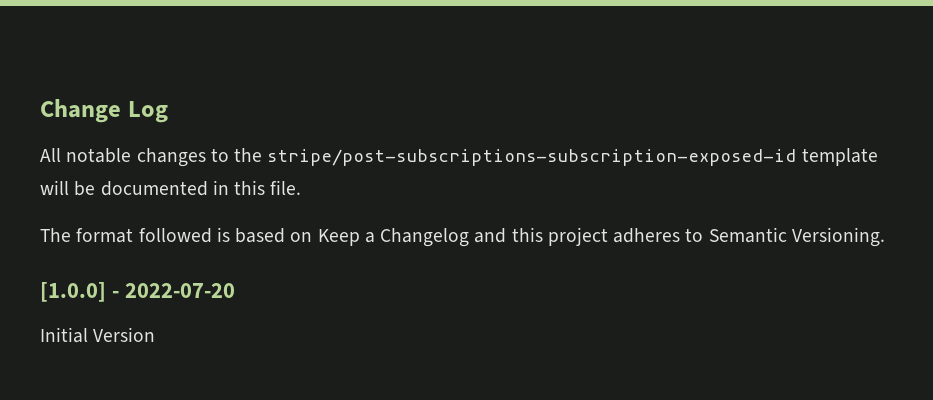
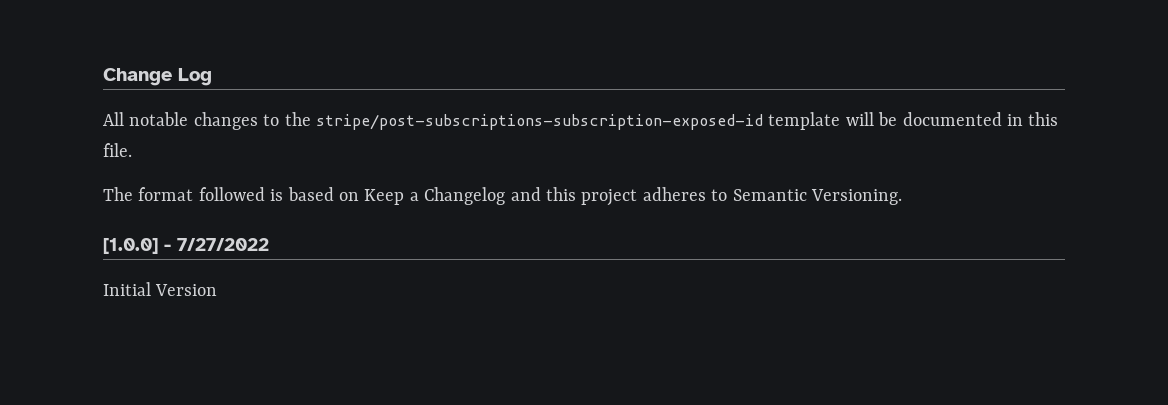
[125,283,236,298] 2022-07-20 -> [177,238,269,251] 7/27/2022

